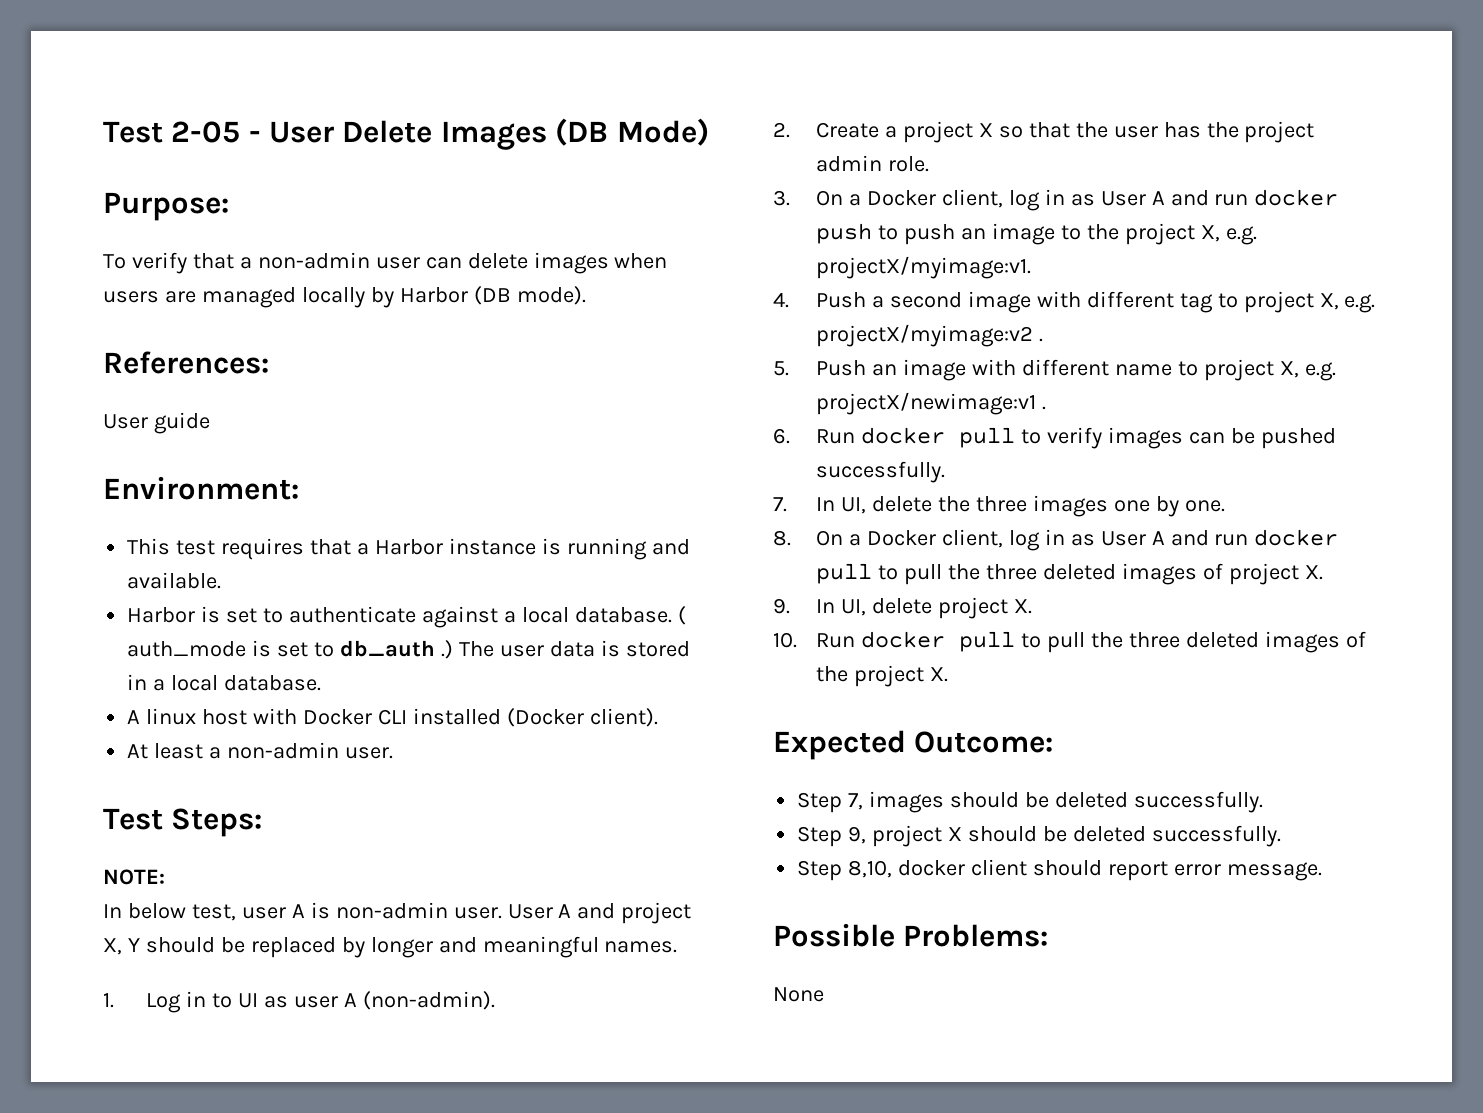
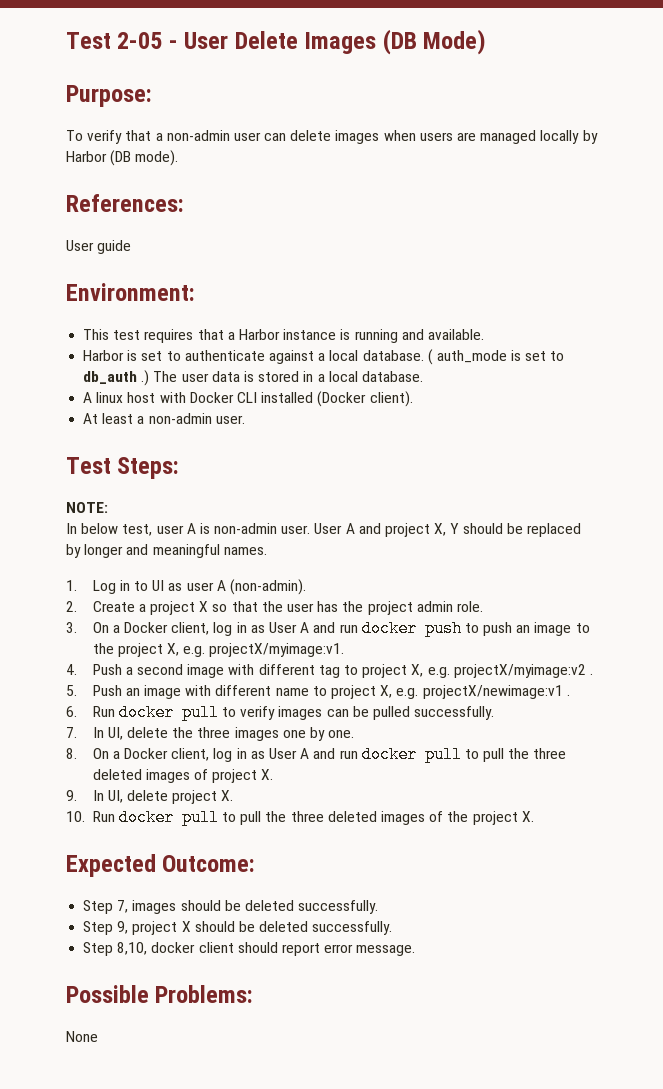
[1260,428,1336,449] pushed -> [372,706,410,720] pulled

